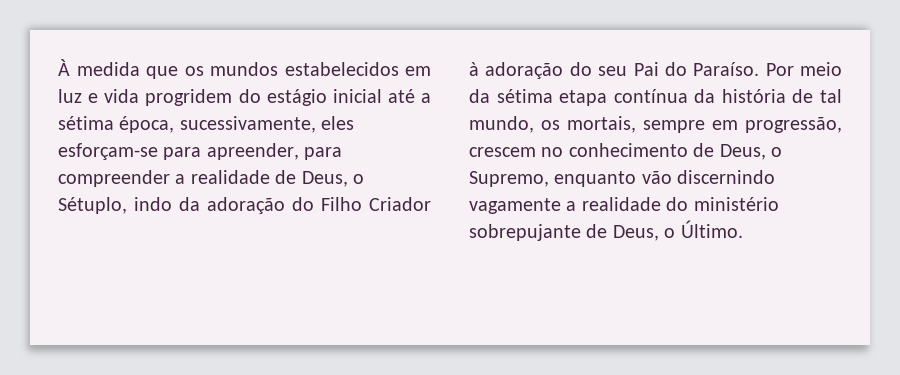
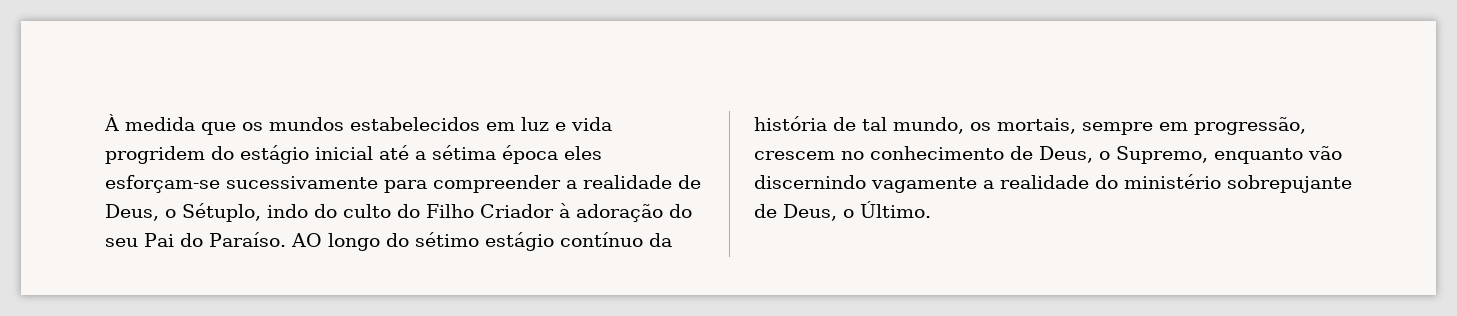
[119,116,355,133] [58,143,299,160] época, sucessivamente, eles esforçam-se para apreender, -> [502,145,602,164] [105,175,378,193] época eles esforçam-se sucessivamente
[179,197,285,214] da adoração -> [314,204,391,218] do culto
[765,62,842,76] [469,89,688,106] Por meio da sétima etapa contínua -> [290,232,643,251] AO longo do sétimo estágio contínuo

